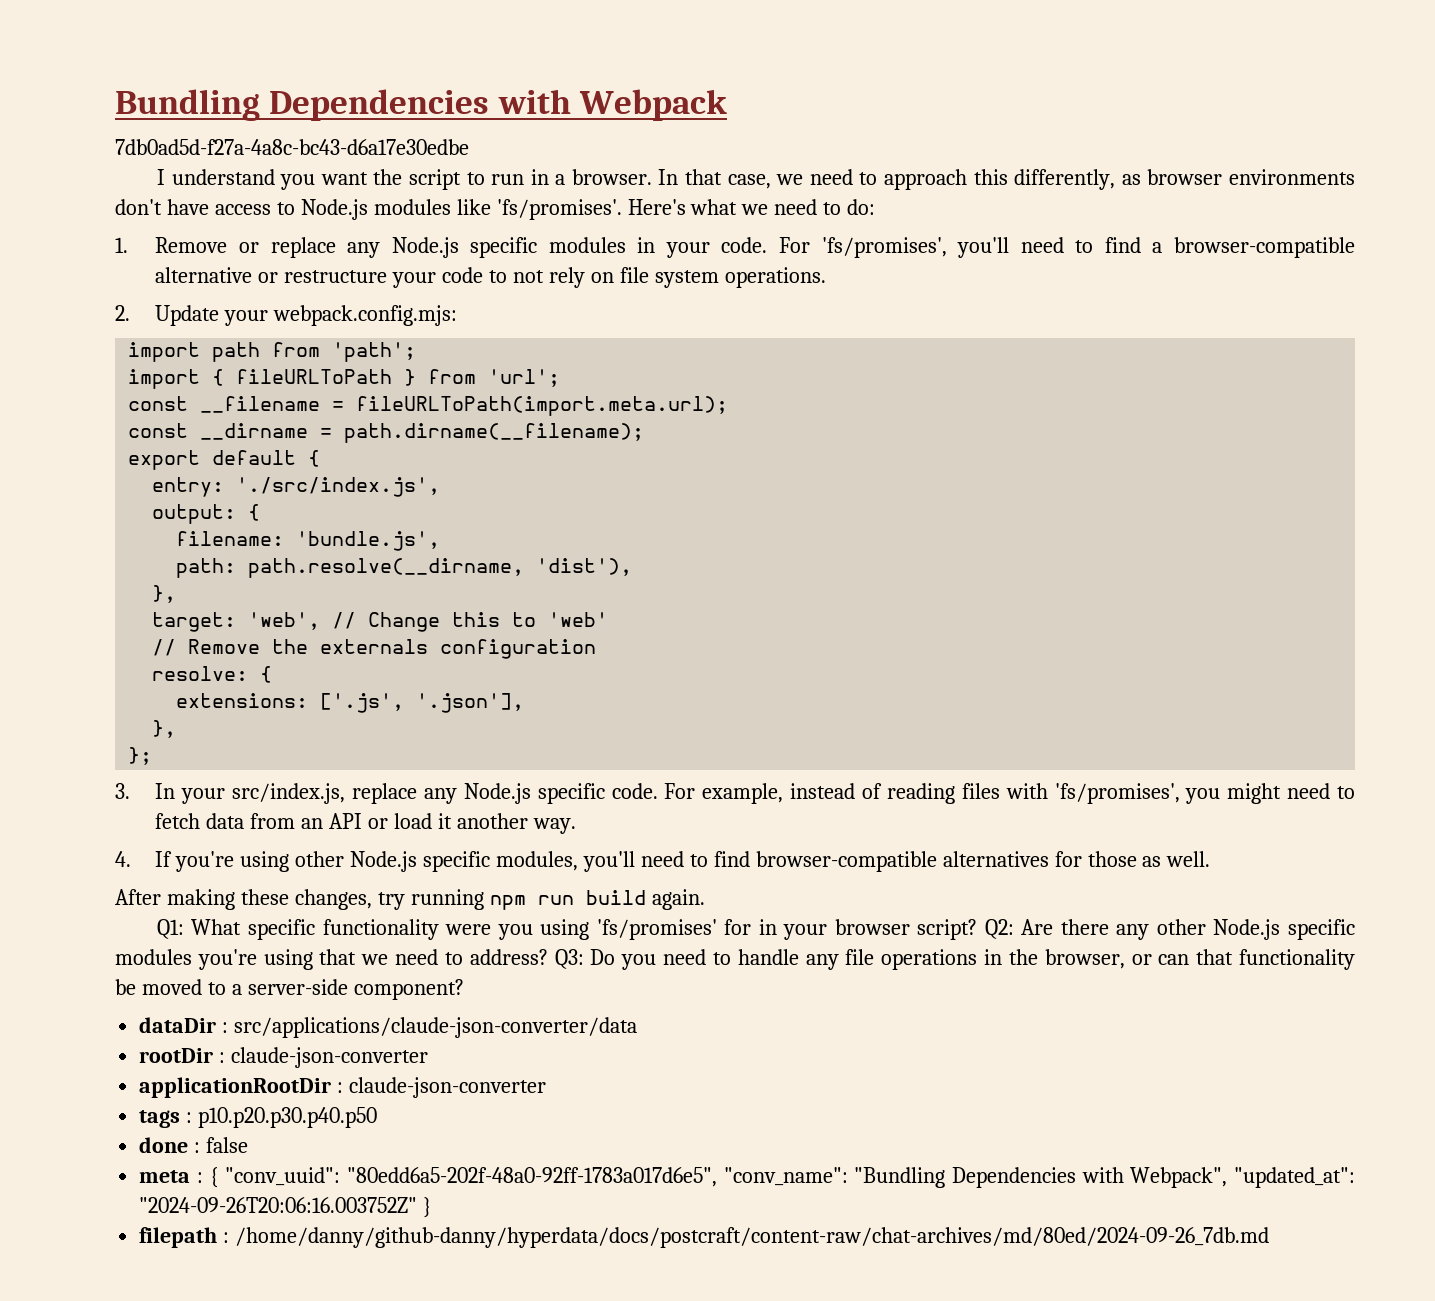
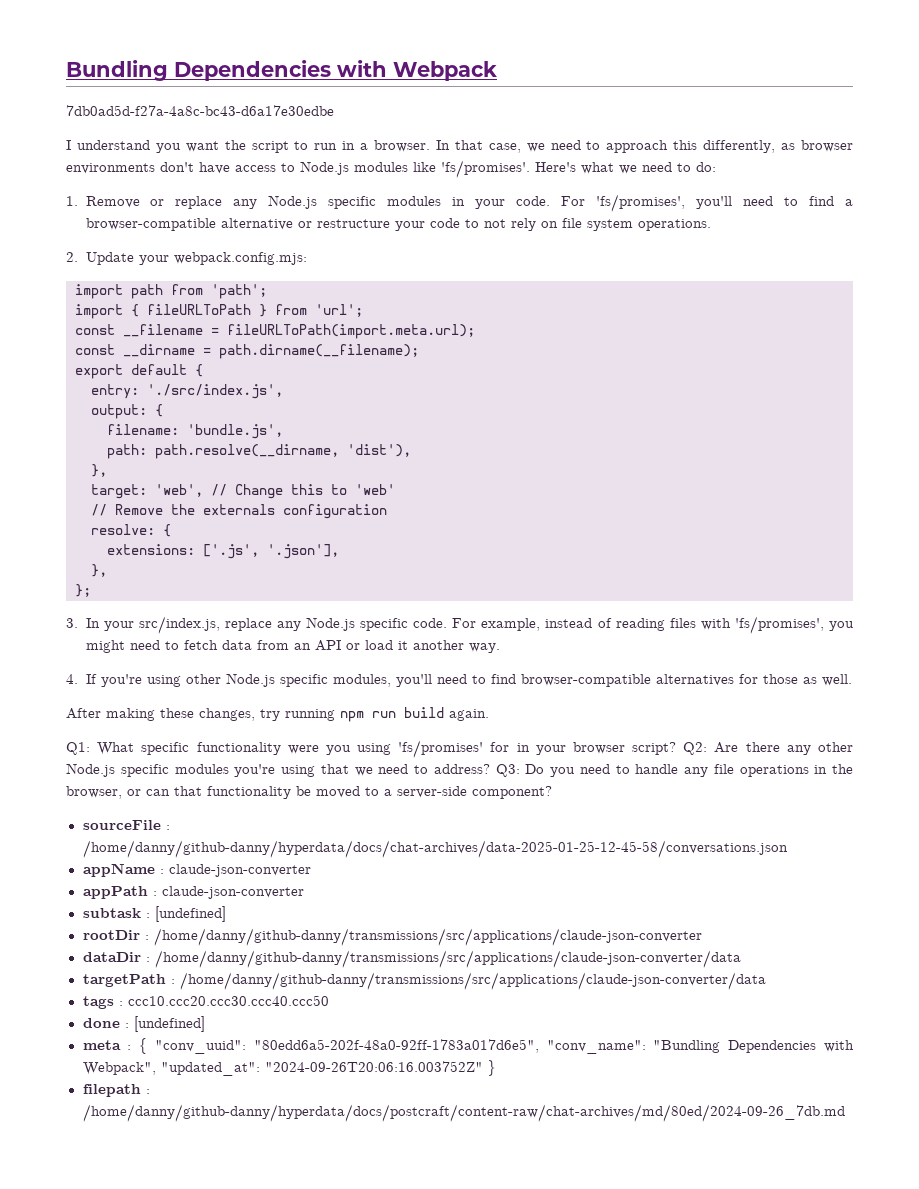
[139,1017,638,1038] [139,1047,429,1068] [139,1077,547,1098] dataDir : src/applications/claude-json-converter/data // rootDir : claude-json-converter // applicationRootDir : claude-json-converter -> [82,820,170,830] [82,840,788,858] [82,863,311,877] [82,886,304,899] [82,906,226,922] [82,928,702,946] [82,950,741,968] [82,972,766,990] sourceFile : /home/danny/github-danny/hyperdata/docs/chat-archives/data-2025-01-25-12-45-58/conversations.json // appName : claude-json-converter // appPath : claude-json-converter // subtask : [undefined] // rootDir : /home/danny/github-danny/transmissions/src/applications/claude-json-converter // dataDir : /home/danny/github-danny/transmissions/src/applications/claude-json-converter/data // targetPath : /home/danny/github-danny/transmissions/src/applications/claude-json-converter/data
[198,1107,378,1128] p10.p20.p30.p40.p50 -> [127,995,329,1006] ccc10.ccc20.ccc30.ccc40.ccc50
[206,1137,249,1153] false -> [133,1016,205,1032] [undefined]

